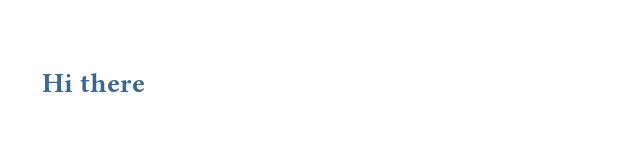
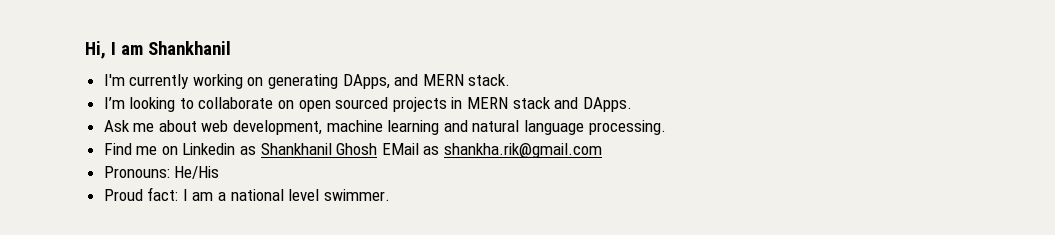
[42,73,146,92] Hi there -> [85,41,231,59] [103,74,511,89] [103,97,632,112] [103,120,666,135] [103,143,603,158] [103,166,220,179] [103,187,390,201] Hi, I am Shankhanil // I'm currently working on generating DApps, and MERN stack. // I’m looking to collaborate on open sourced projects in MERN stack and DApps. // Ask me about web development, machine learning and natural language processing. // Find me on Linkedin as Shankhanil Ghosh EMail as shankha.rik@gmail.com // Pronouns: He/His // Proud fact: I am a national level swimmer.

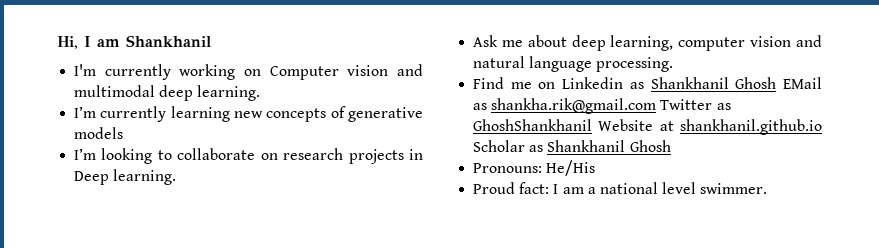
[268,74,511,89] generating DApps, and MERN stack. -> [269,64,423,80] [74,85,261,101] [74,106,423,122] [74,127,124,139] Computer vision and multimodal deep learning. // I’m currently learning new concepts of generative models
[298,97,632,112] open sourced projects in MERN stack and DApps. -> [283,148,423,164] [74,169,177,185] research projects in Deep learning.
[201,120,440,135] web development, machine learning -> [571,35,792,51] deep learning, computer vision
(603, 150) none -> [660,99,731,110] [473,119,822,135] [473,140,671,152] Twitter as GhoshShankhanil Website at shankhanil.github.io Scholar as Shankhanil Ghosh

